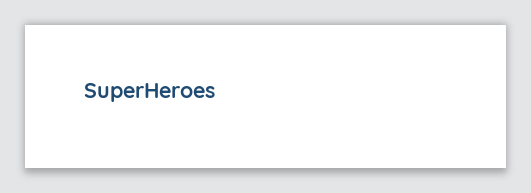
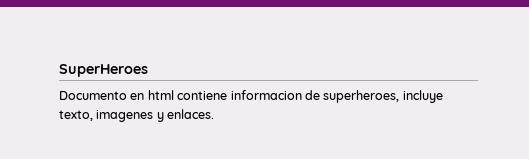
(215, 92) none -> [59,90,443,103] [59,109,215,122] // Documento en html contiene informacion de superheroes, incluye texto, imagenes y enlaces.

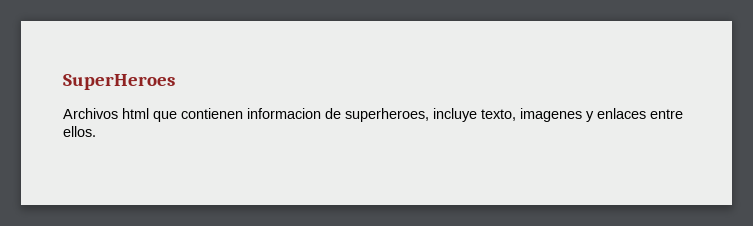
[59,90,228,100] Documento en html contiene -> [63,108,243,122] Archivos html que contienen
[167,109,215,119] enlaces. -> [597,108,683,119] [63,126,96,137] enlaces entre ellos.

